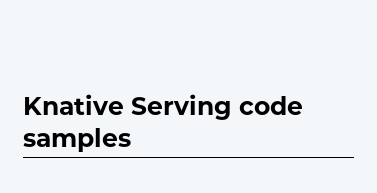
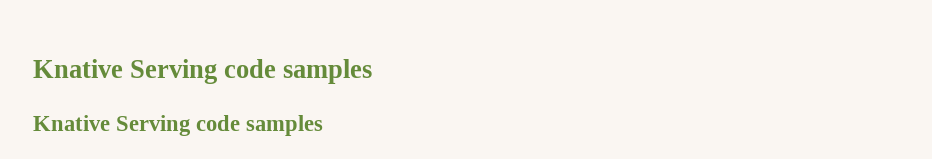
[23,94,303,120] [23,128,131,152] Knative Serving code samples -> [33,59,373,84] [33,115,324,136] Knative Serving code samples // Knative Serving code samples

